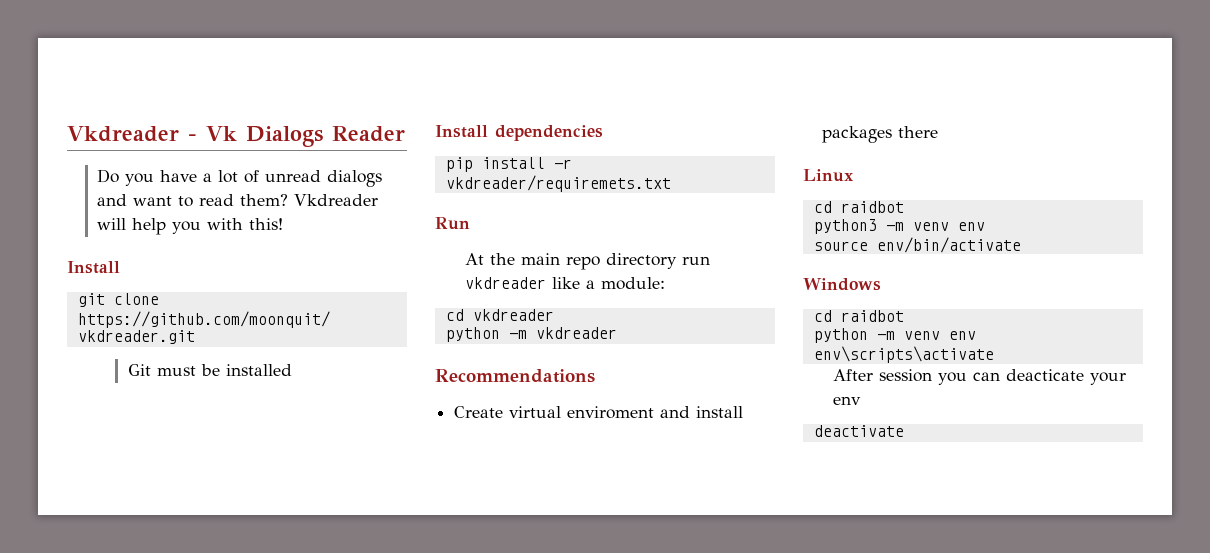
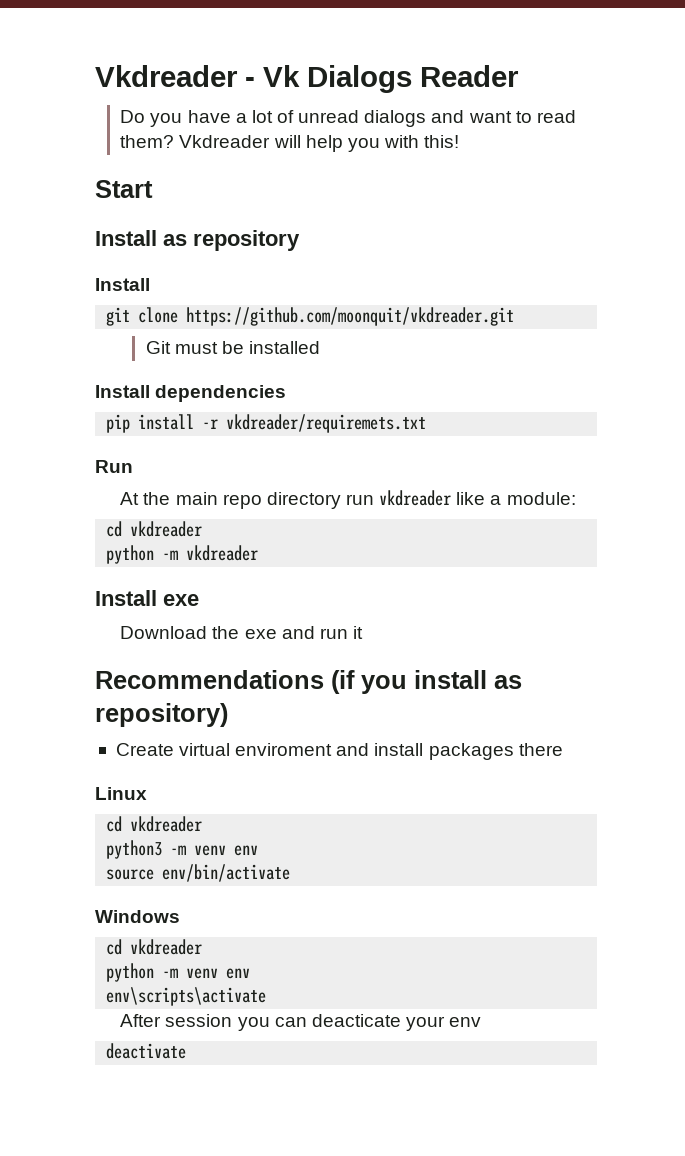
(284, 224) none -> [95,180,153,198] [95,230,300,251] // Start // Install as repository
[435,369,595,383] Recommendations -> [95,590,199,606] [120,626,363,639] [95,670,522,694] [95,703,228,727] Install exe // Download the exe and run it // Recommendations (if you install as repository)
[840,201,904,213] raidbot -> [130,816,203,832] vkdreader
[840,310,904,322] raidbot -> [130,939,203,955] vkdreader

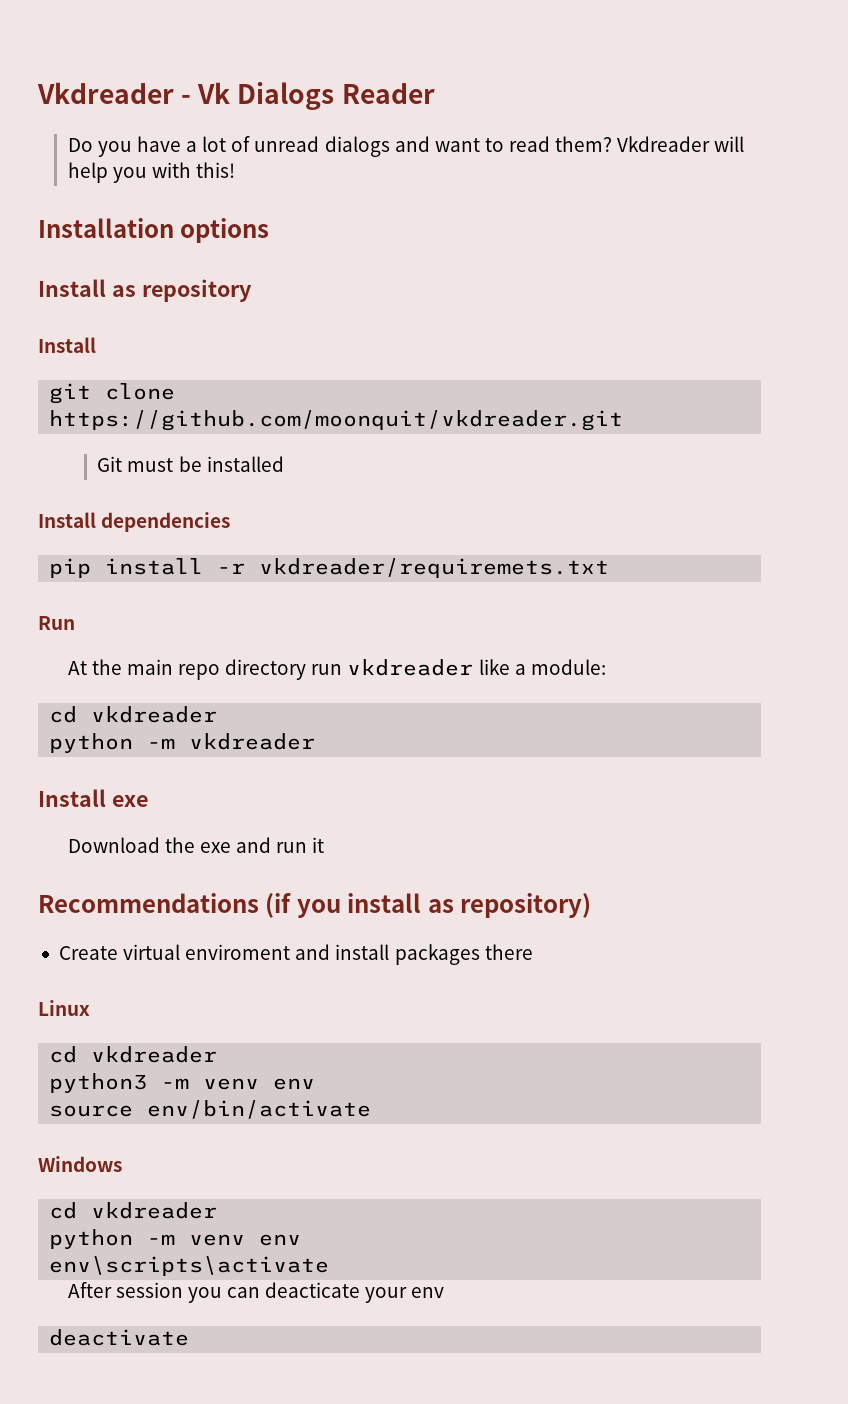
[95,180,153,198] Start -> [38,218,270,243] Installation options

